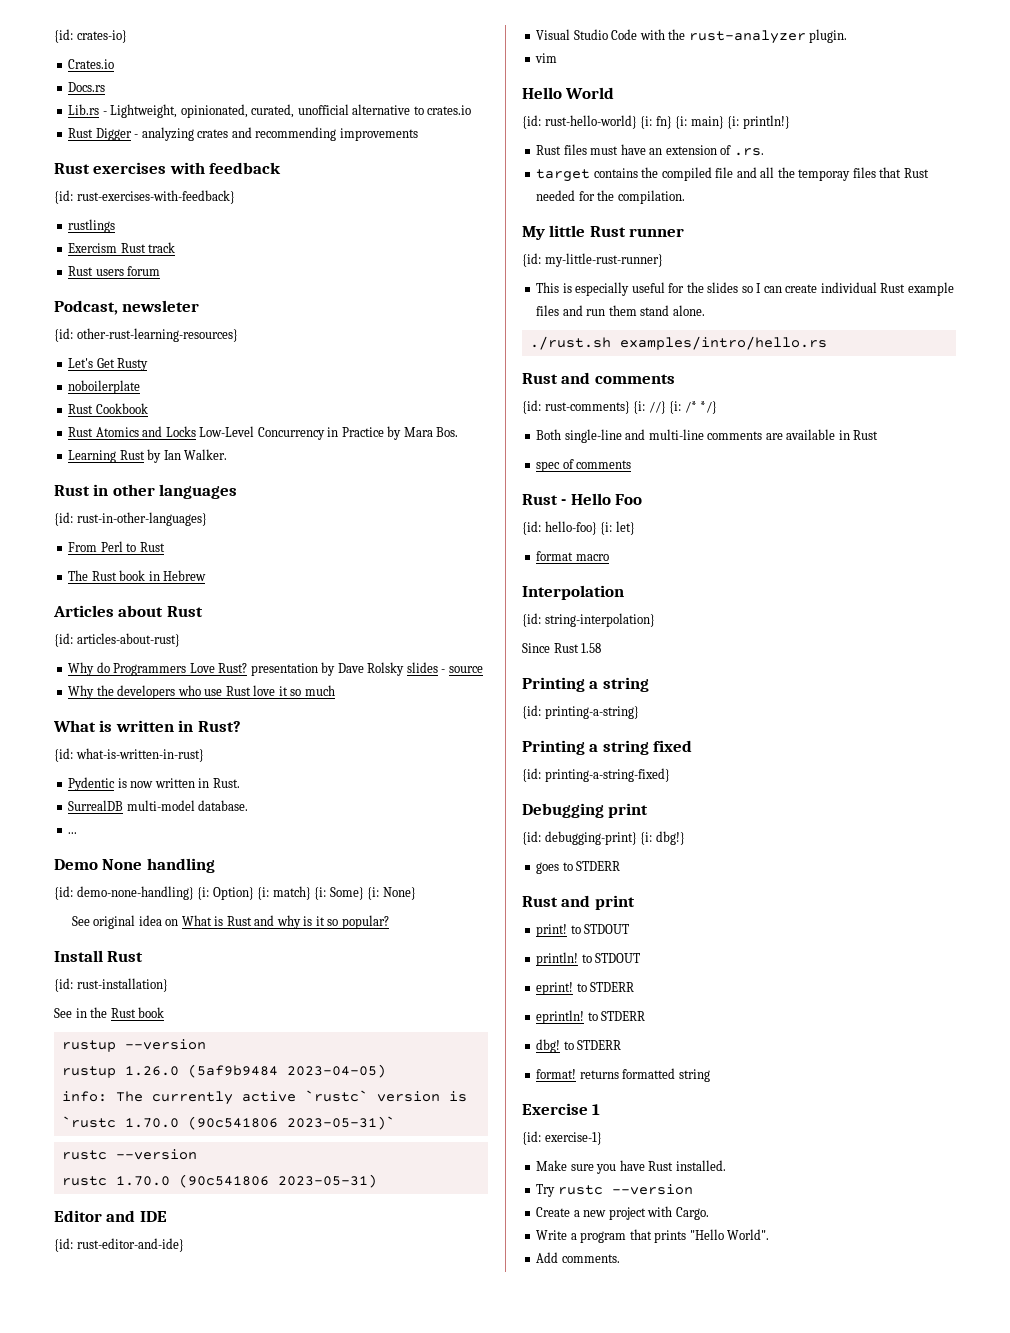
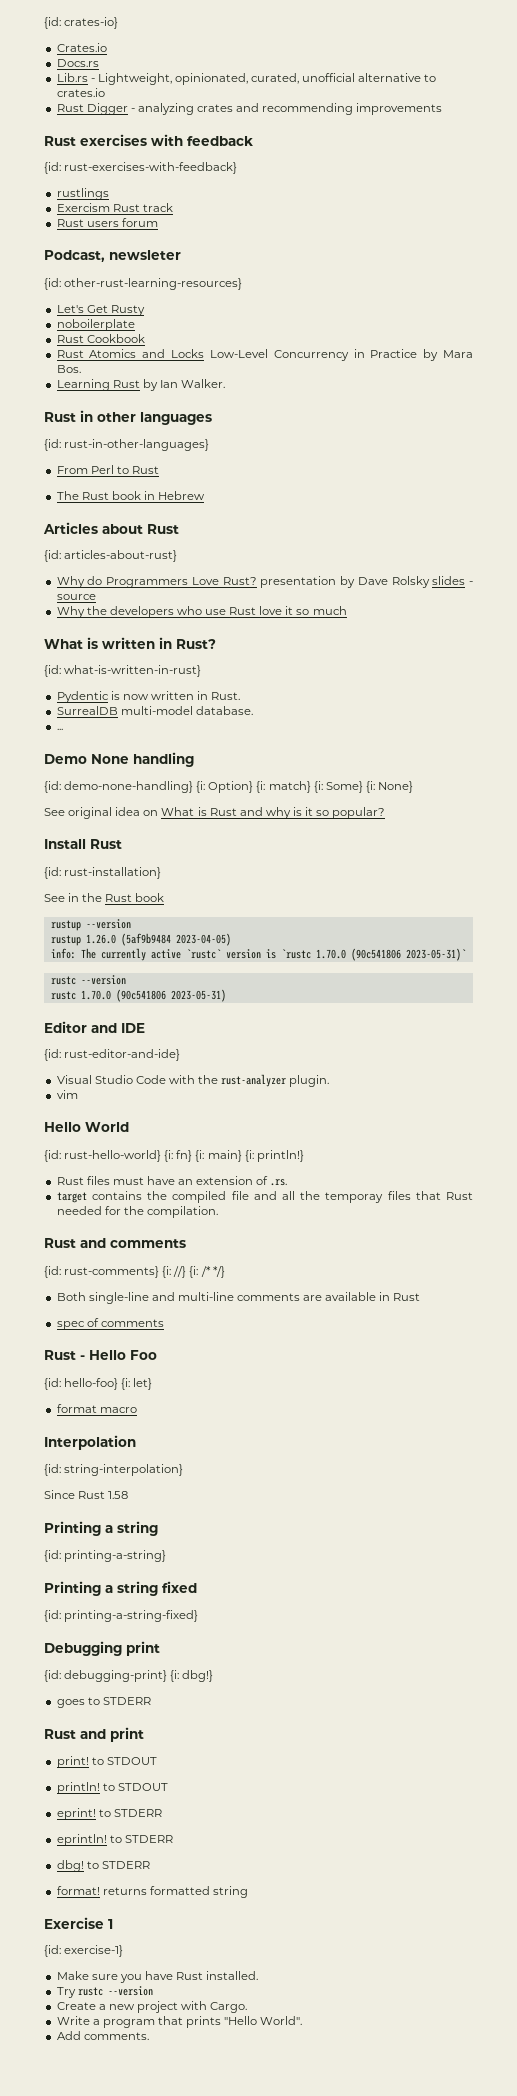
[522,225,685,240] [522,253,663,267] [536,282,954,296] [536,305,705,316] [529,336,827,350] // My little Rust runner // {id: my-little-rust-runner} // This is especially useful for the slides so I can create individual Rust example files and run them stand alone. // ./rust.sh examples/intro/hello.rs -> (218, 1212) none

